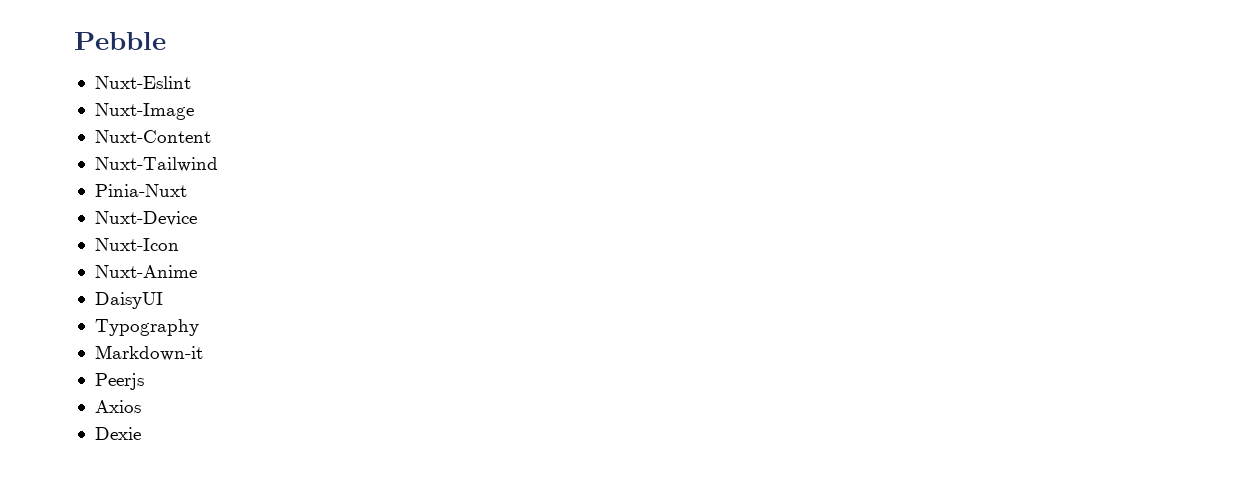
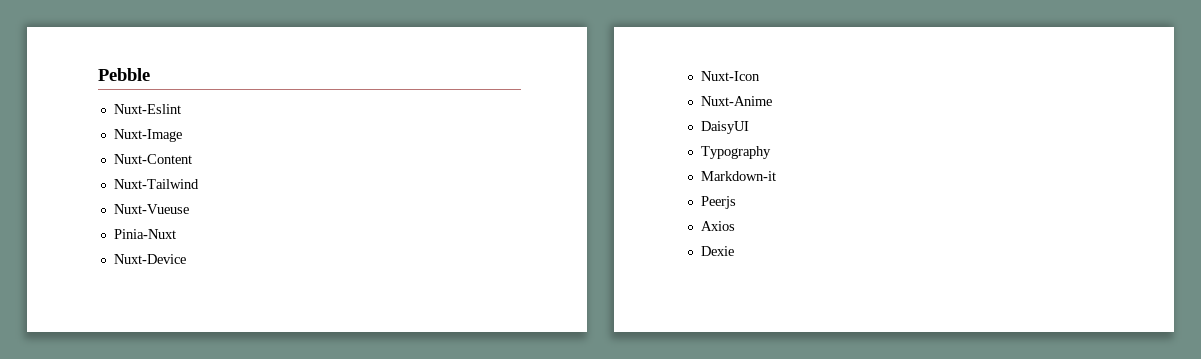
(218, 164) none -> [113,204,189,214] // Nuxt-Vueuse

